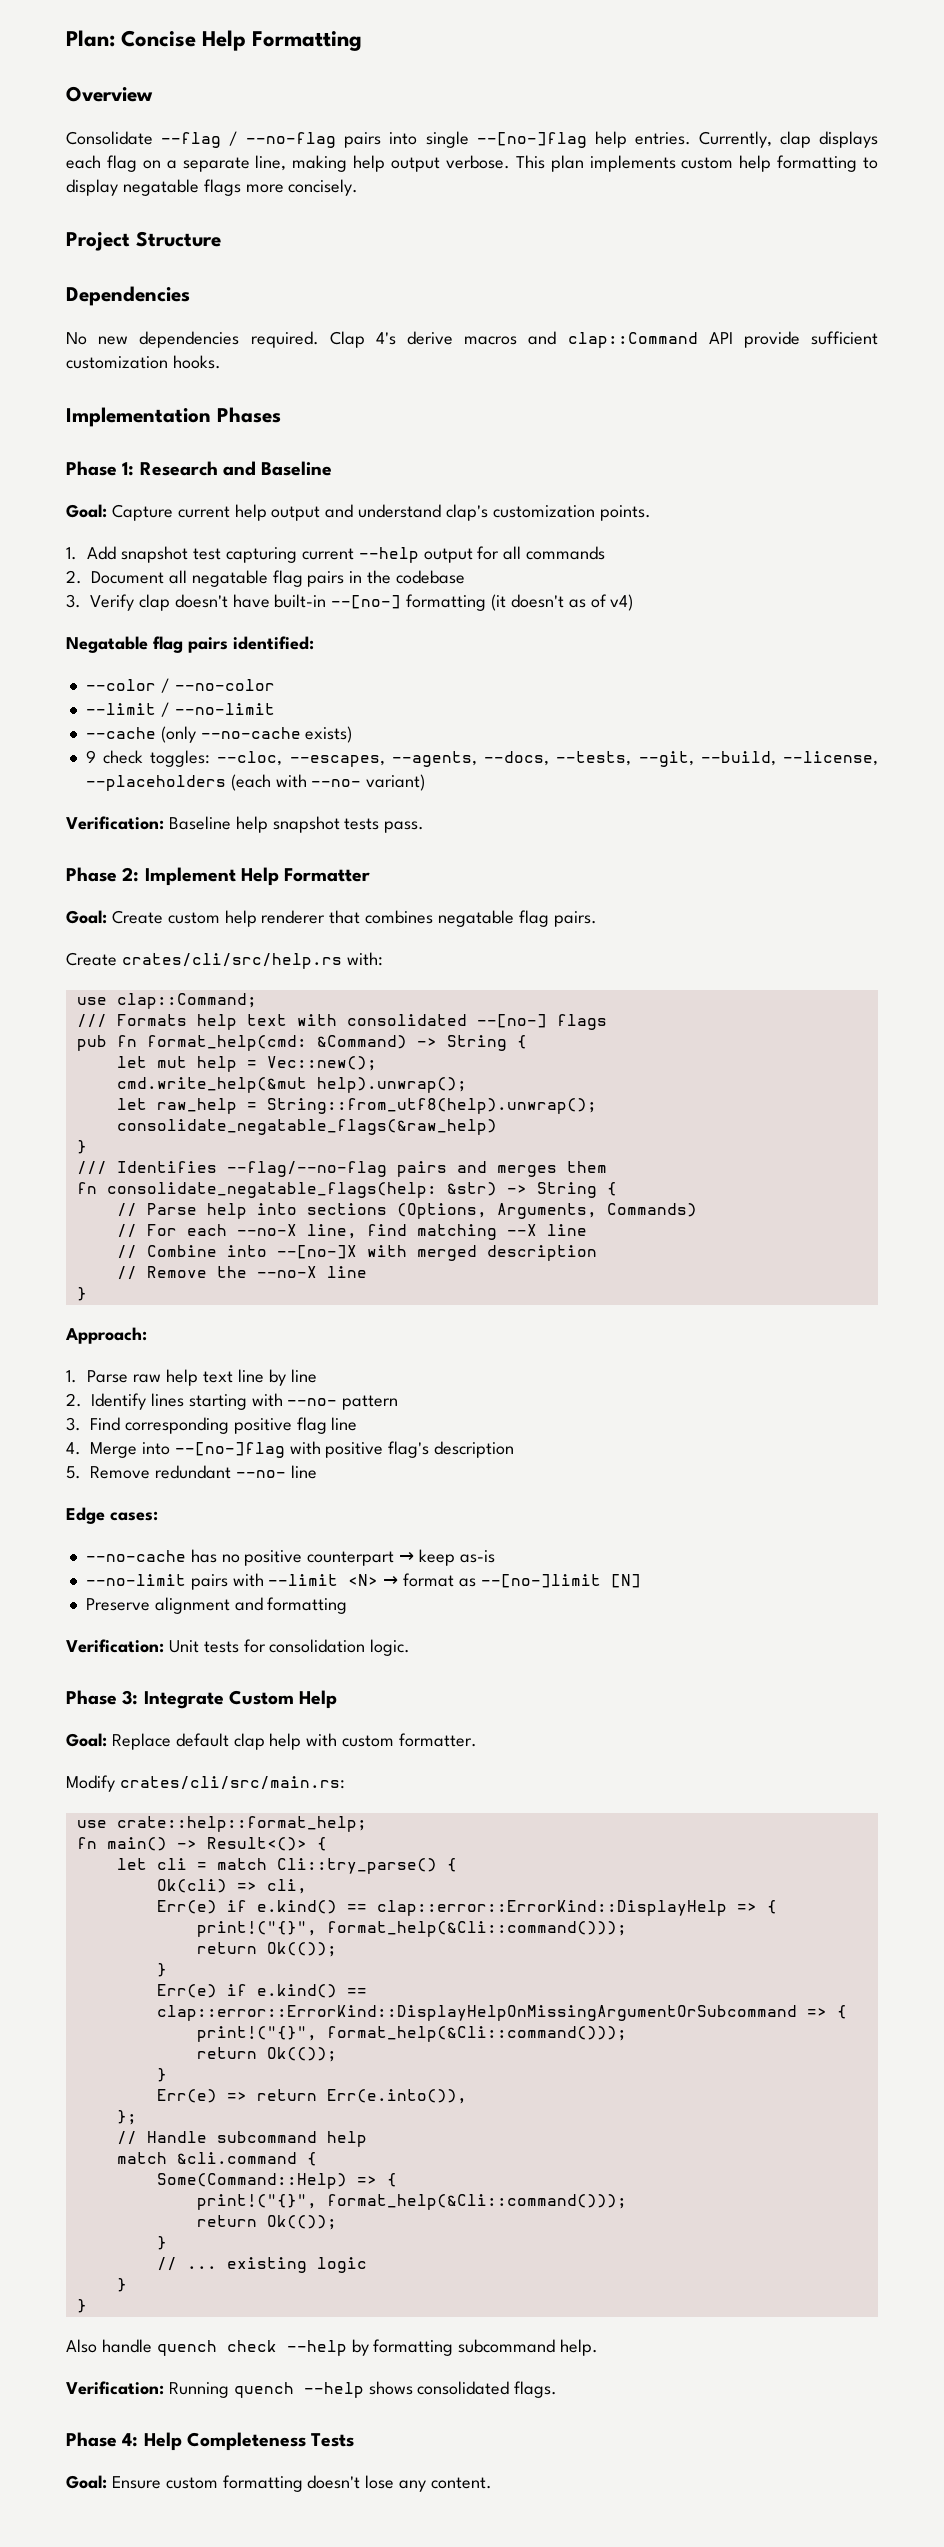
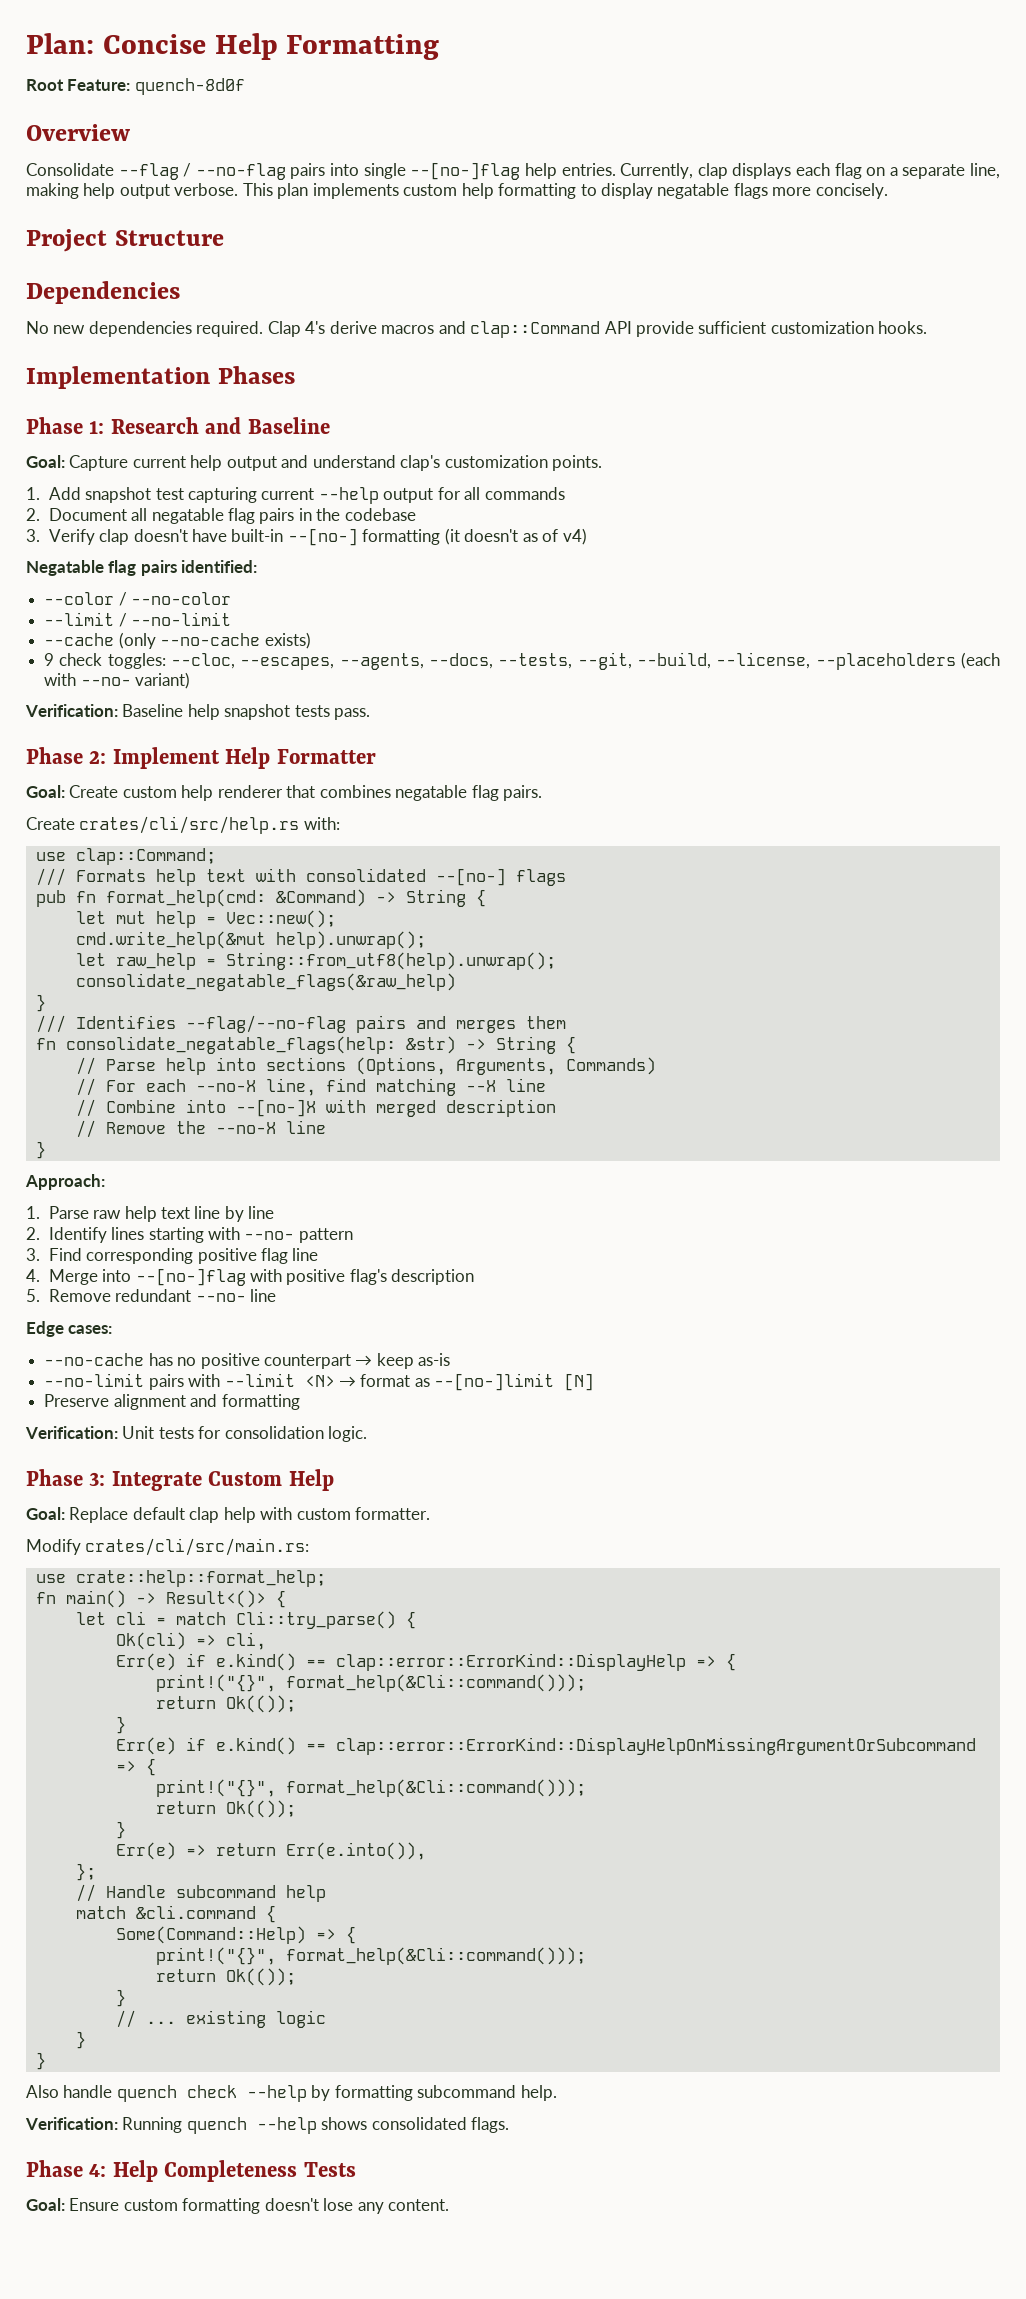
(363, 41) none -> [26,78,245,95] // Root Feature: quench-8d0f

